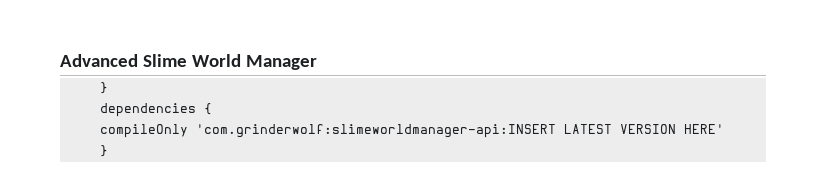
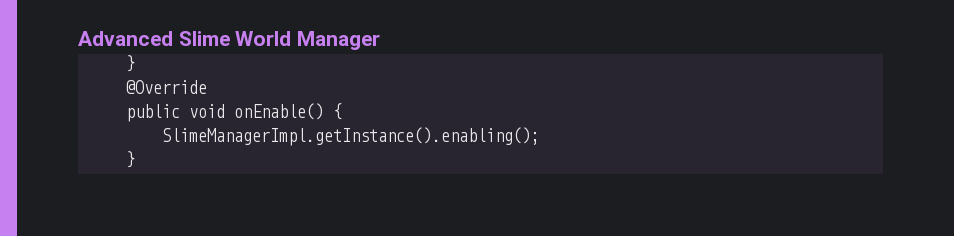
[100,103,213,117] [100,124,725,138] dependencies { // compileOnly 'com.grinderwolf:slimeworldmanager-api:INSERT LATEST VERSION HERE' -> [126,80,207,94] [126,103,342,122] [162,127,540,146] @Override // public void onEnable() { // SlimeManagerImpl.getInstance().enabling();

